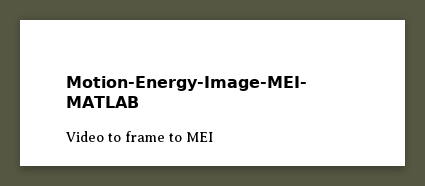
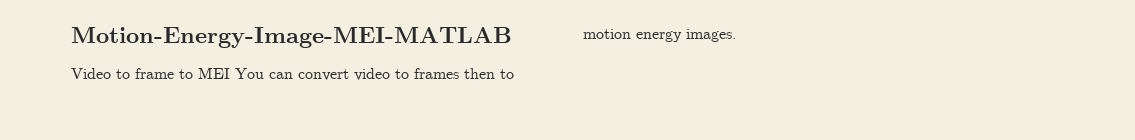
(213, 137) none -> [235,68,514,81] [583,29,736,42] You can convert video to frames then to motion energy images.

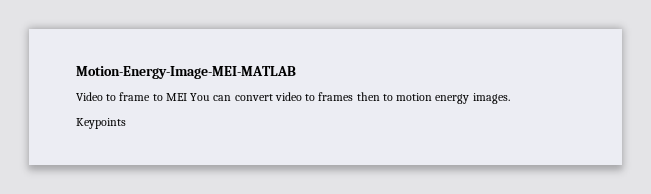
(736, 35) none -> [76,118,126,129] // Keypoints

